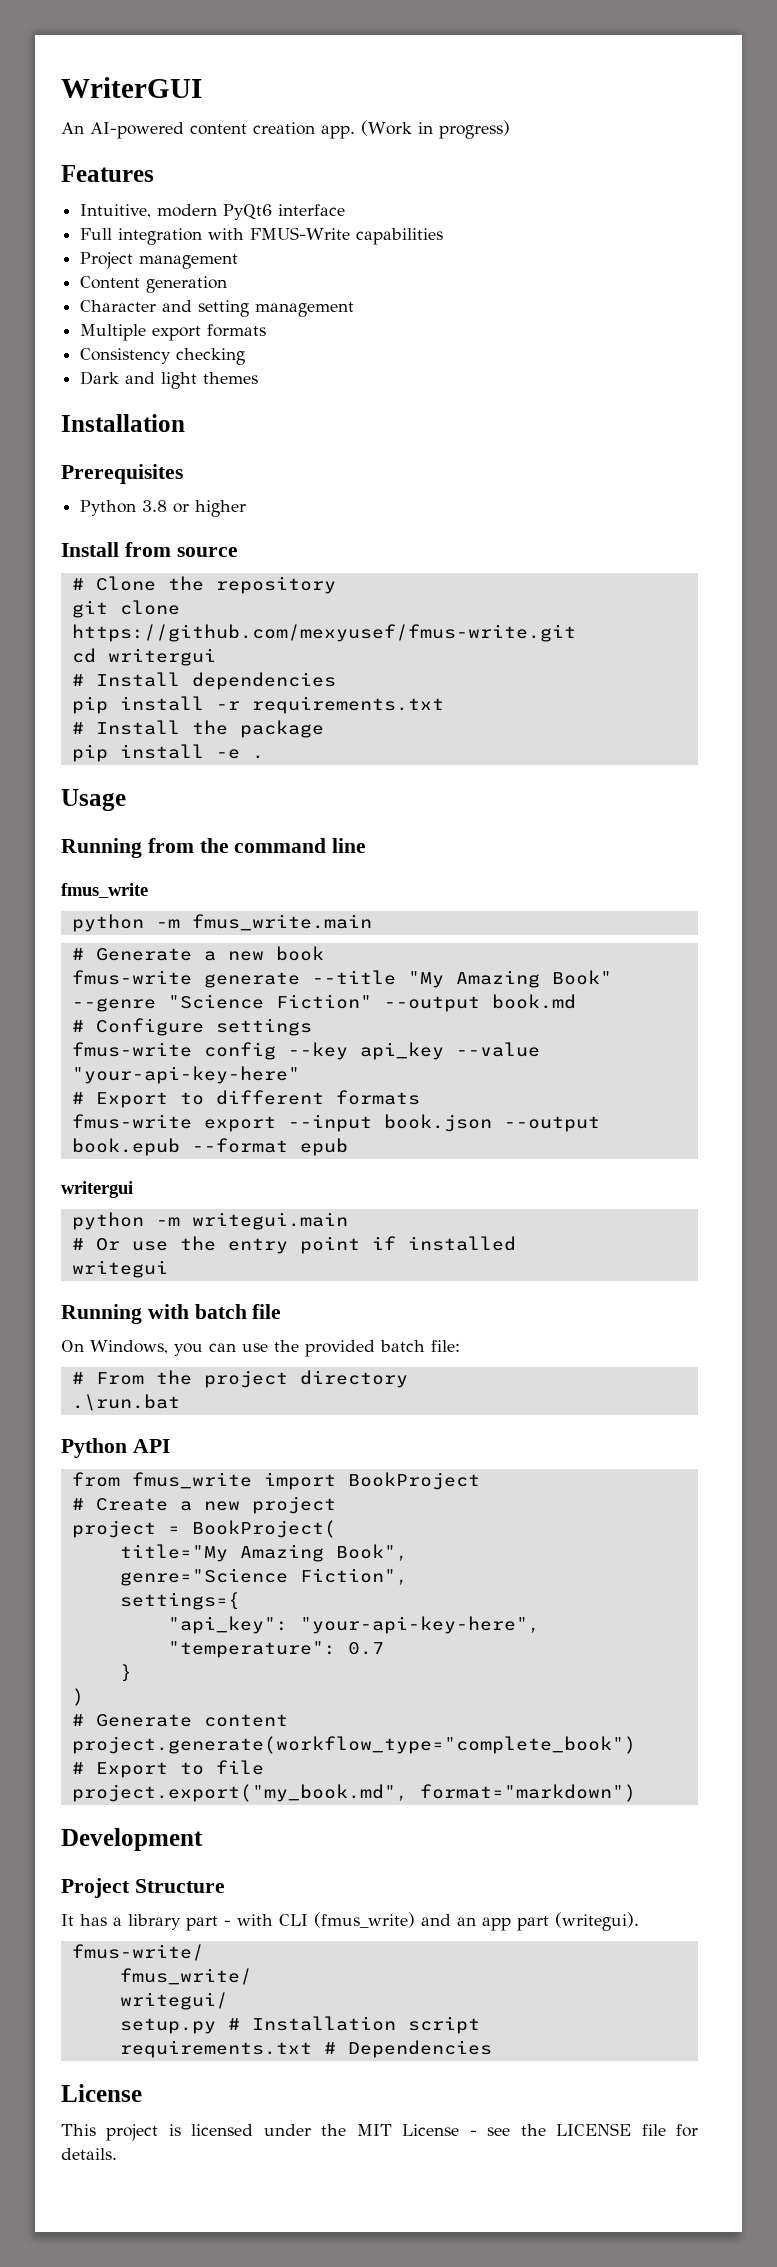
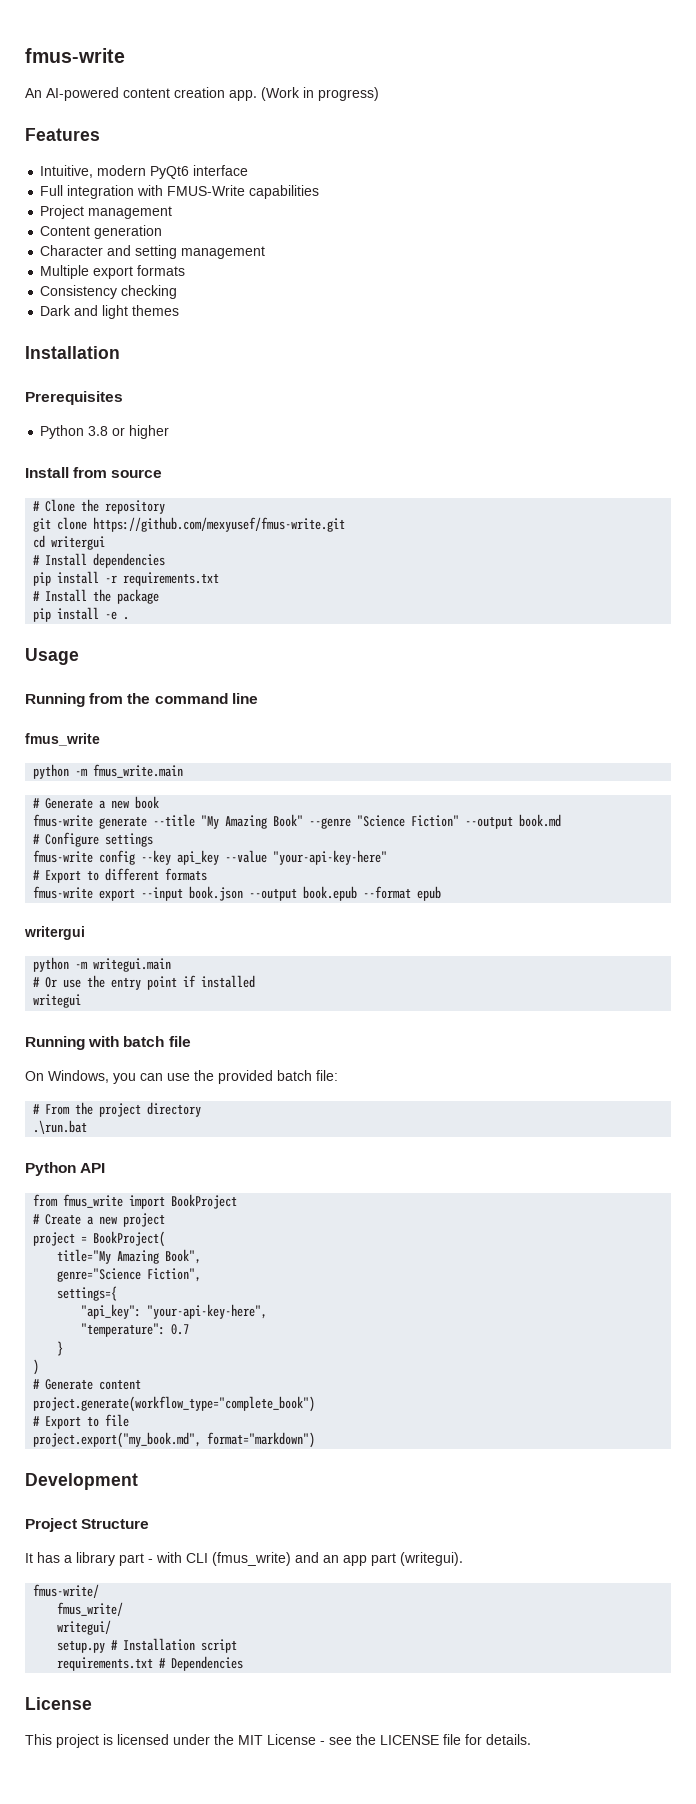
[61,77,202,98] WriterGUI -> [25,48,125,63] fmus-write

